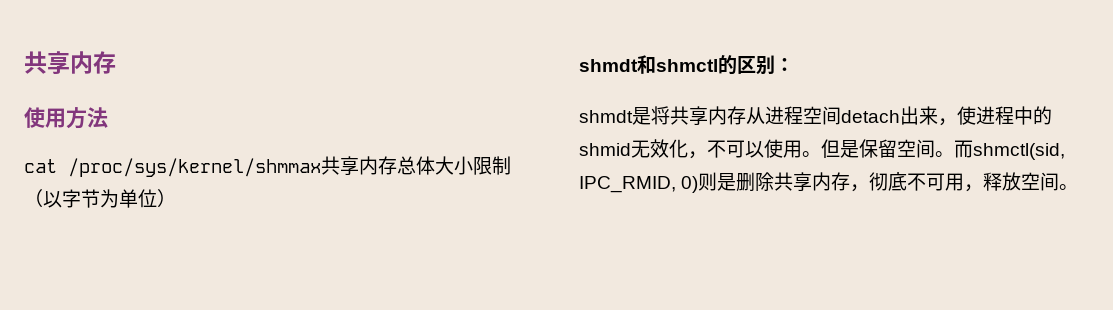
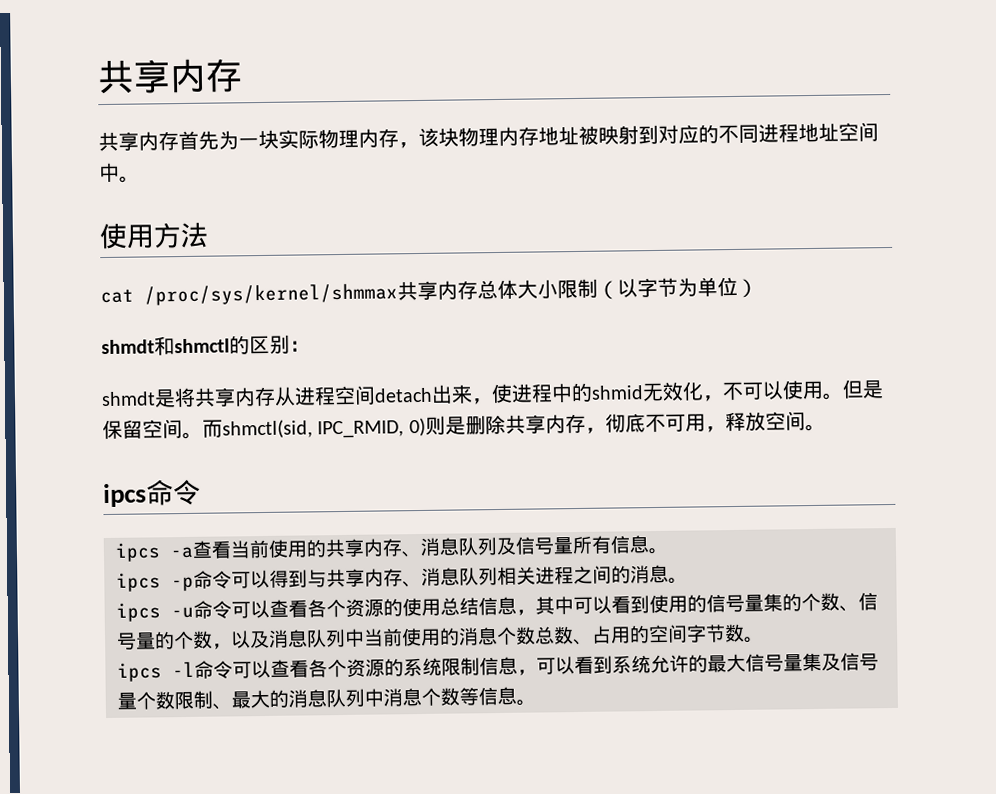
[24,51,116,74] 共享内存 -> [97,58,243,95] [98,122,879,152] [98,162,140,183] 共享内存 // 共享内存首先为一块实际物理内存，该块物理内存地址被映射到对应的不同进程地址空间中。
(1079, 187) none -> [103,479,201,508] [115,535,669,562] [116,564,688,592] [116,592,878,622] [116,623,764,650] [117,652,879,682] [117,686,536,710] // ipcs命令 // ipcs -a查看当前使用的共享内存、消息队列及信号量所有信息。 // ipcs -p命令可以得到与共享内存、消息队列相关进程之间的消息。 // ipcs -u命令可以查看各个资源的使用总结信息，其中可以看到使用的信号量集的个数、信号量的个数，以及消息队列中当前使用的消息个数总数、占用的空间字节数。 // ipcs -l命令可以查看各个资源的系统限制信息，可以看到系统允许的最大信号量集及信号量个数限制、最大的消息队列中消息个数等信息。

